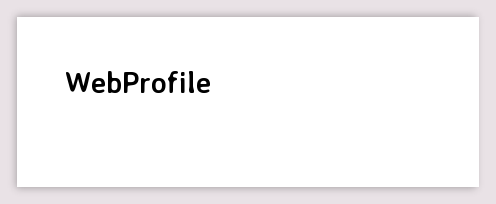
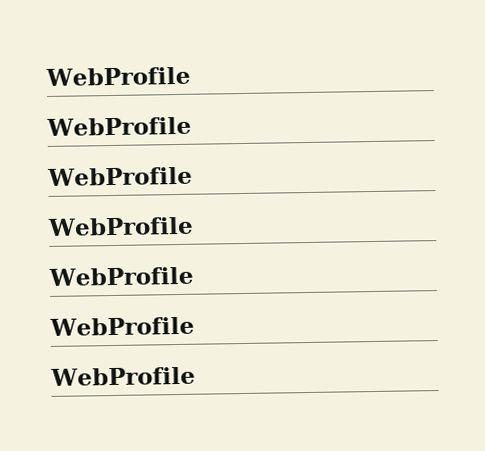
[65,71,211,93] WebProfile -> [45,66,191,87] [46,116,192,136] [47,166,193,186] [47,216,194,236] [48,266,194,286] [49,316,195,336] [50,366,196,386] WebProfile // WebProfile // WebProfile // WebProfile // WebProfile // WebProfile // WebProfile

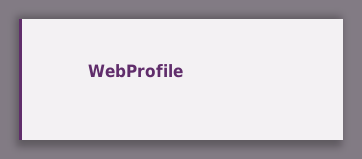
[45,66,191,87] [46,116,192,136] [47,166,193,186] [47,216,194,236] [48,266,194,286] [49,316,195,336] [50,366,196,386] WebProfile // WebProfile // WebProfile // WebProfile // WebProfile // WebProfile // WebProfile -> [88,64,183,78] WebProfile

